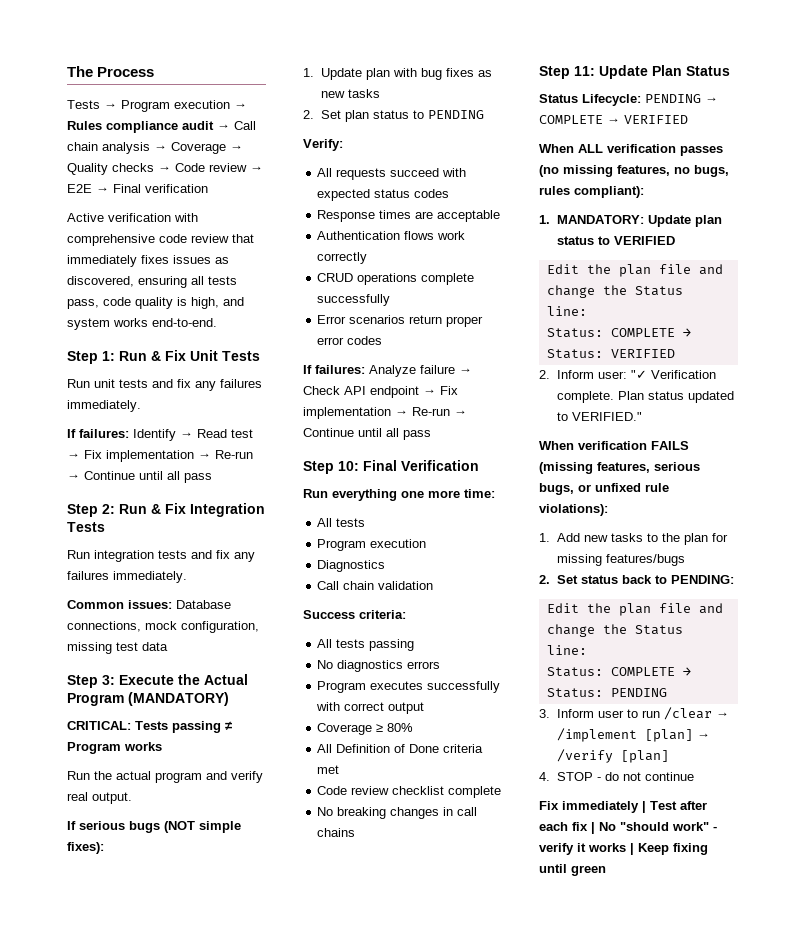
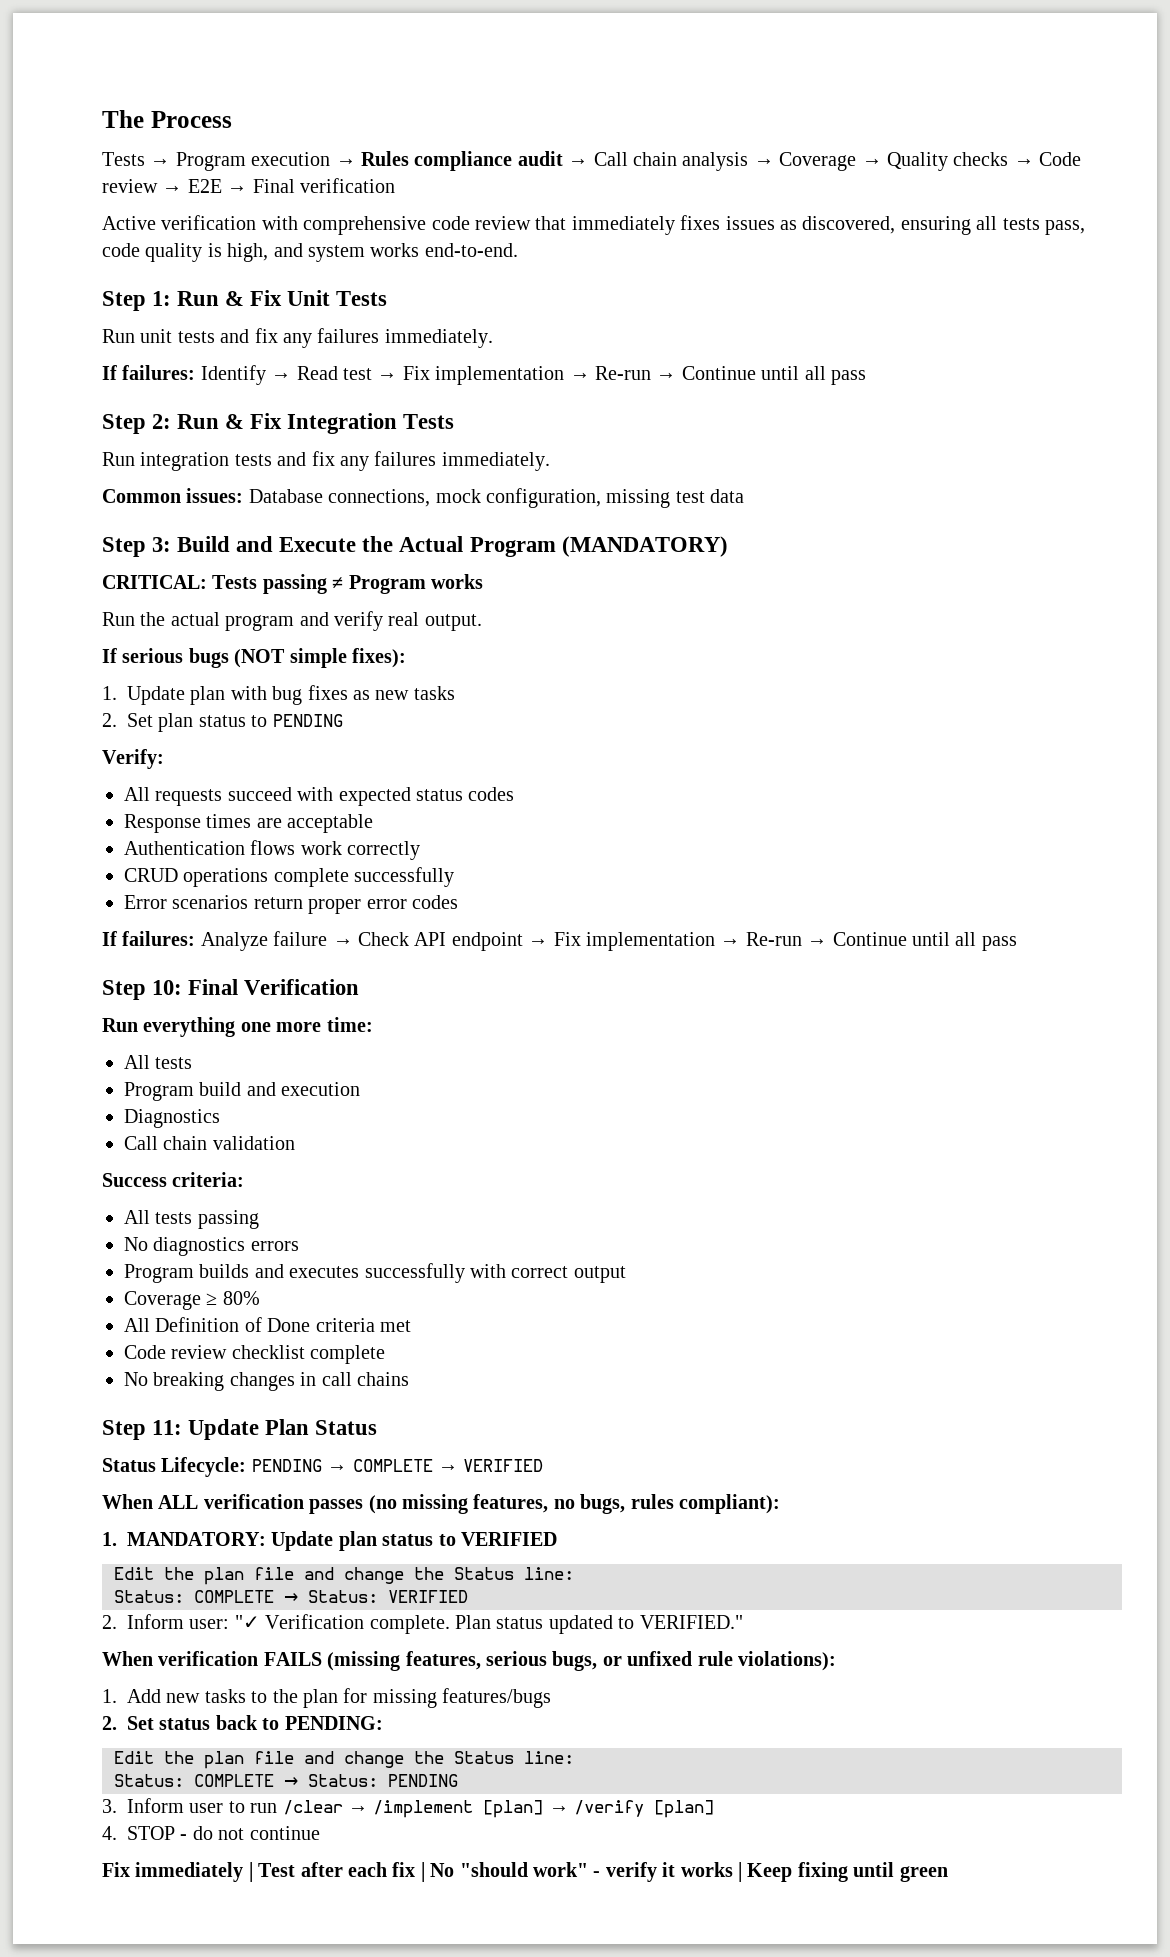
(115, 680) none -> [177,536,274,552] Build and
(367, 545) none -> [199,1082,276,1096] build and
(367, 687) none -> [199,1264,284,1278] builds and

